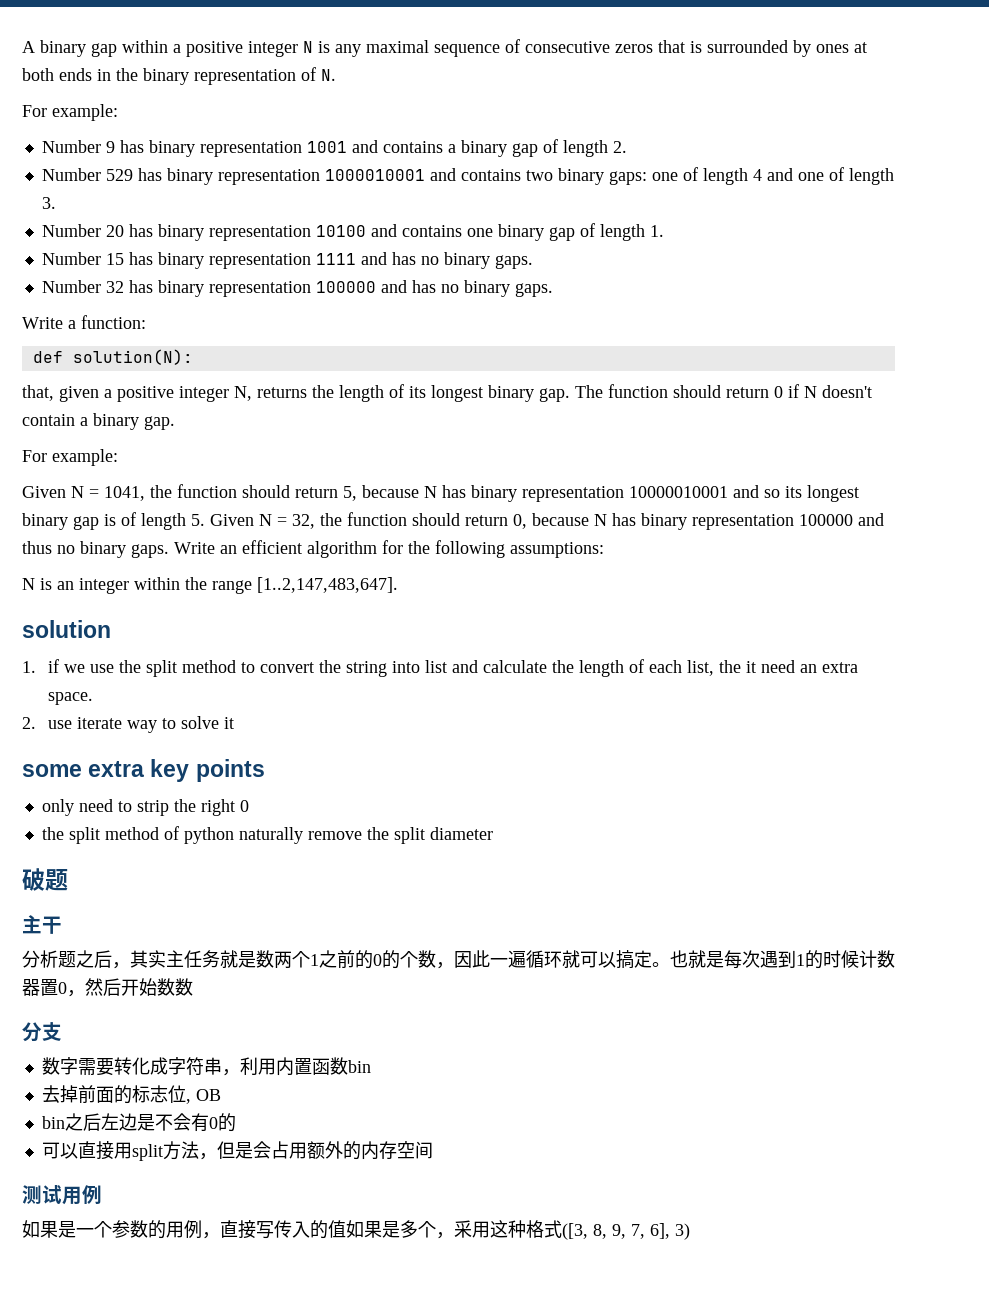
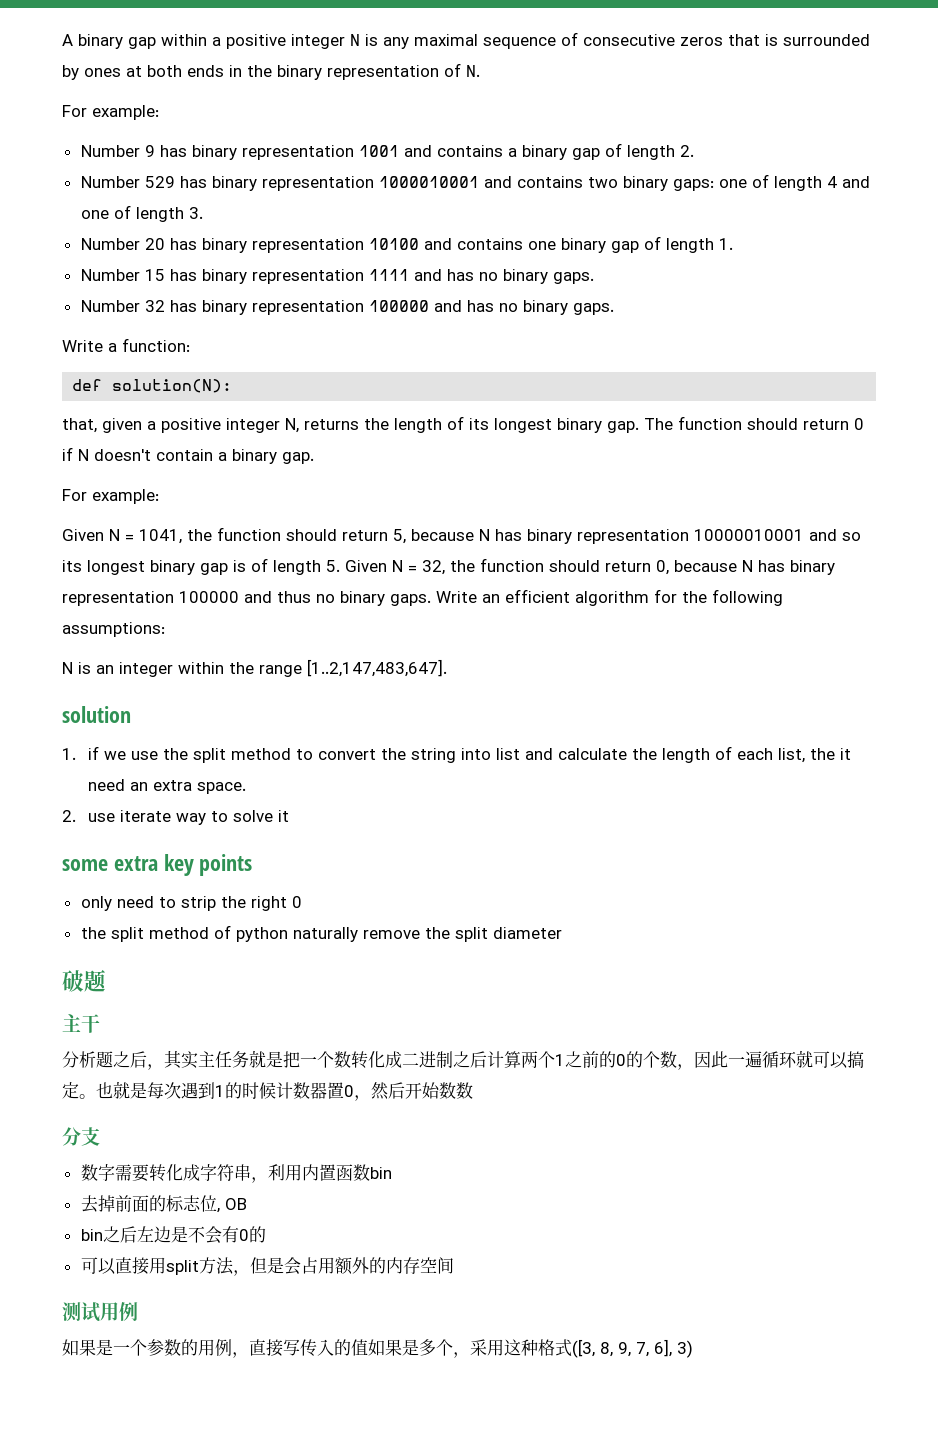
[256,950,274,968] 数 -> [283,1051,521,1069] 把一个数转化成二进制之后计算

